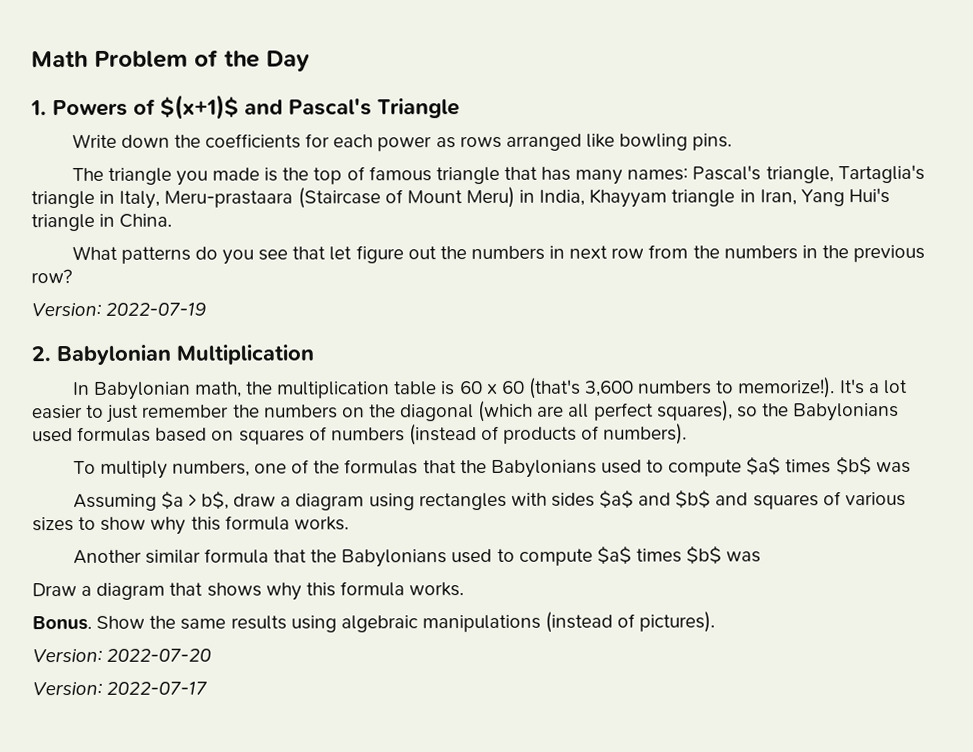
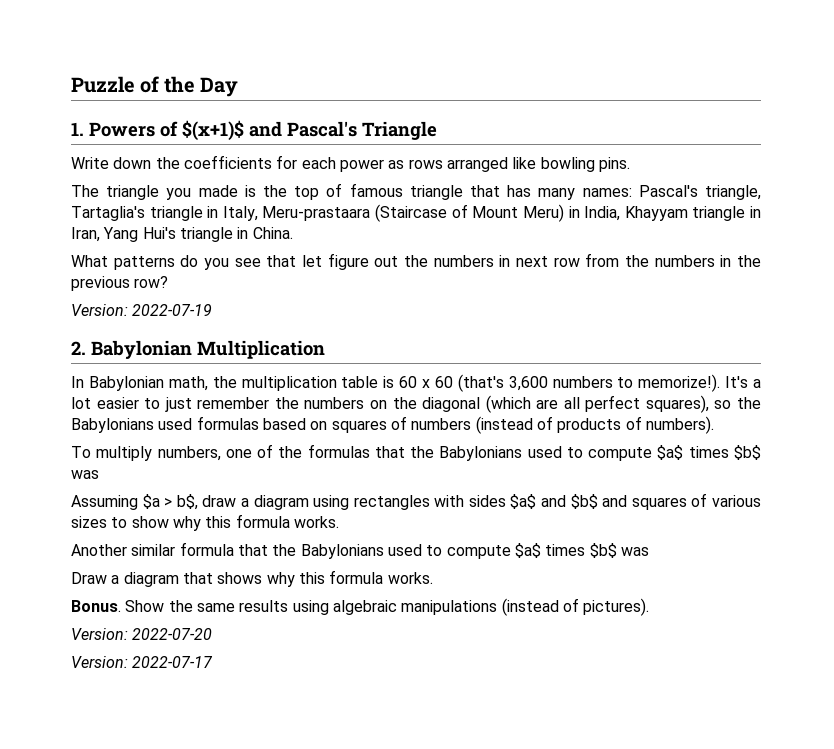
[31,50,188,68] Math Problem -> [71,76,135,93] Puzzle

